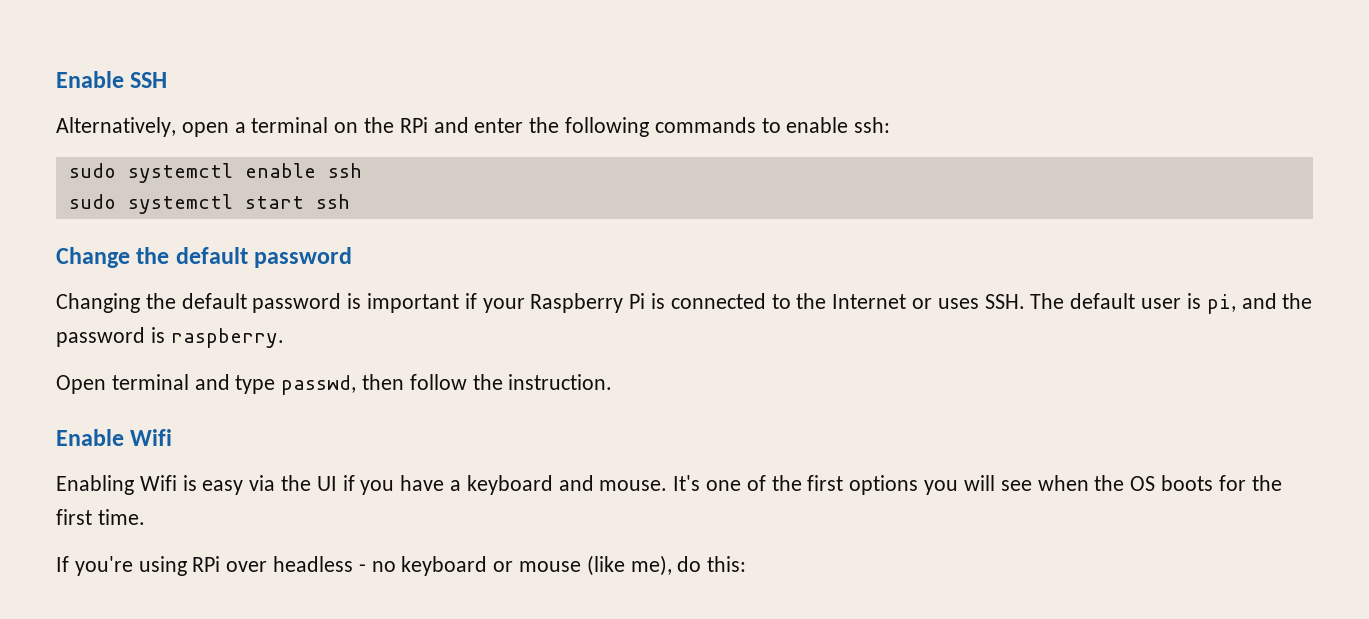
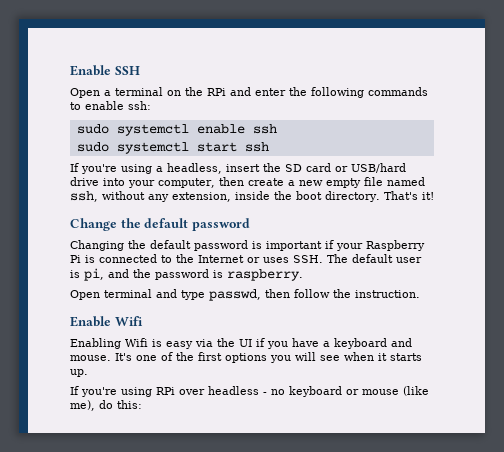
[56,117,229,137] Alternatively, open -> [70,88,100,98] Open
(350, 201) none -> [70,163,406,174] [70,177,425,188] [70,191,434,202] // If you're using a headless, insert the SD card or USB/hard drive into your computer, then create a new empty file named ssh, without any extension, inside the boot directory. That's it!
[1094,475,1282,491] [56,509,145,525] the OS boots for the first time. -> [378,353,422,361] [70,369,88,377] it starts up.

